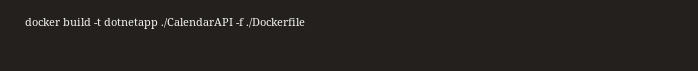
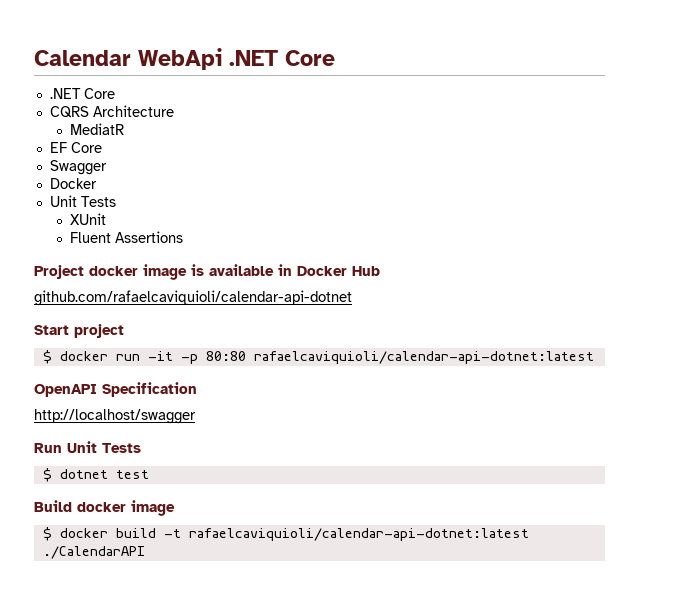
[25,18,305,29] docker build -t dotnetapp ./CalendarAPI -f ./Dockerfile -> [34,48,335,70] [49,88,115,99] [49,105,174,118] [69,123,124,135] [49,142,102,153] [49,160,107,175] [49,178,97,189] [49,195,116,207] [69,213,106,225] [69,231,183,243] [34,264,380,280] [34,290,352,306] [34,324,124,338] [42,350,594,364] [34,382,197,397] [34,409,196,424] [34,441,141,453] [42,468,149,482] [34,500,175,516] [42,527,529,541] [42,546,145,559] Calendar WebApi .NET Core // .NET Core // CQRS Architecture // MediatR // EF Core // Swagger // Docker // Unit Tests // XUnit // Fluent Assertions // Project docker image is available in Docker Hub // github.com/rafaelcaviquioli/calendar-api-dotnet // Start project // $ docker run -it -p 80:80 rafaelcaviquioli/calendar-api-dotnet:latest // OpenAPI Specification // http://localhost/swagger // Run Unit Tests // $ dotnet test // Build docker image // $ docker build -t rafaelcaviquioli/calendar-api-dotnet:latest ./CalendarAPI

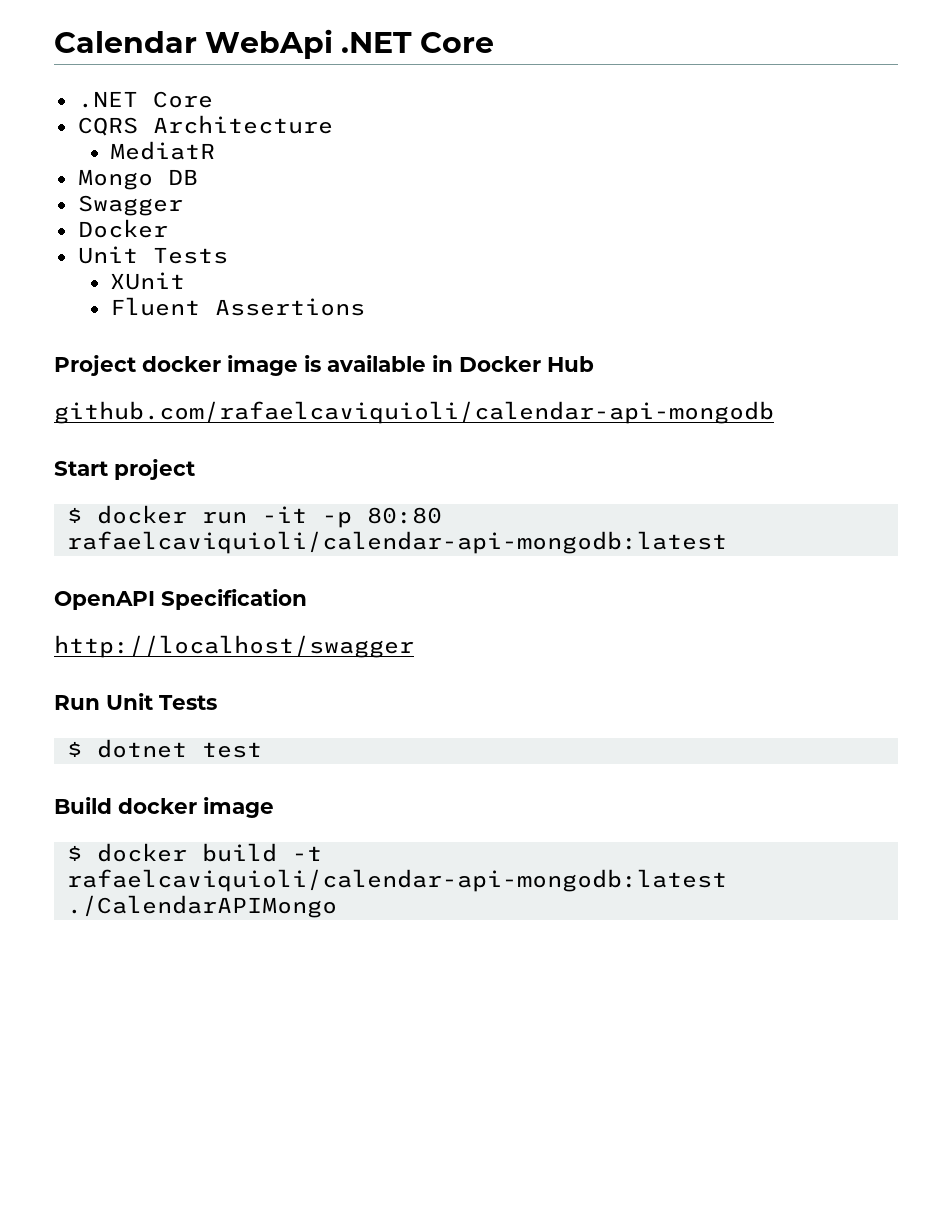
[49,142,102,153] EF Core -> [77,169,198,190] Mongo DB
[34,290,352,306] github.com/rafaelcaviquioli/calendar-api-dotnet -> [54,401,774,424] github.com/rafaelcaviquioli/calendar-api-mongodb
[253,351,594,364] rafaelcaviquioli/calendar-api-dotnet:latest -> [66,531,727,554] rafaelcaviquioli/calendar-api-mongodb:latest
[188,528,529,541] [42,546,145,559] rafaelcaviquioli/calendar-api-dotnet:latest ./CalendarAPI -> [66,869,727,892] [66,895,337,918] rafaelcaviquioli/calendar-api-mongodb:latest ./CalendarAPIMongo

